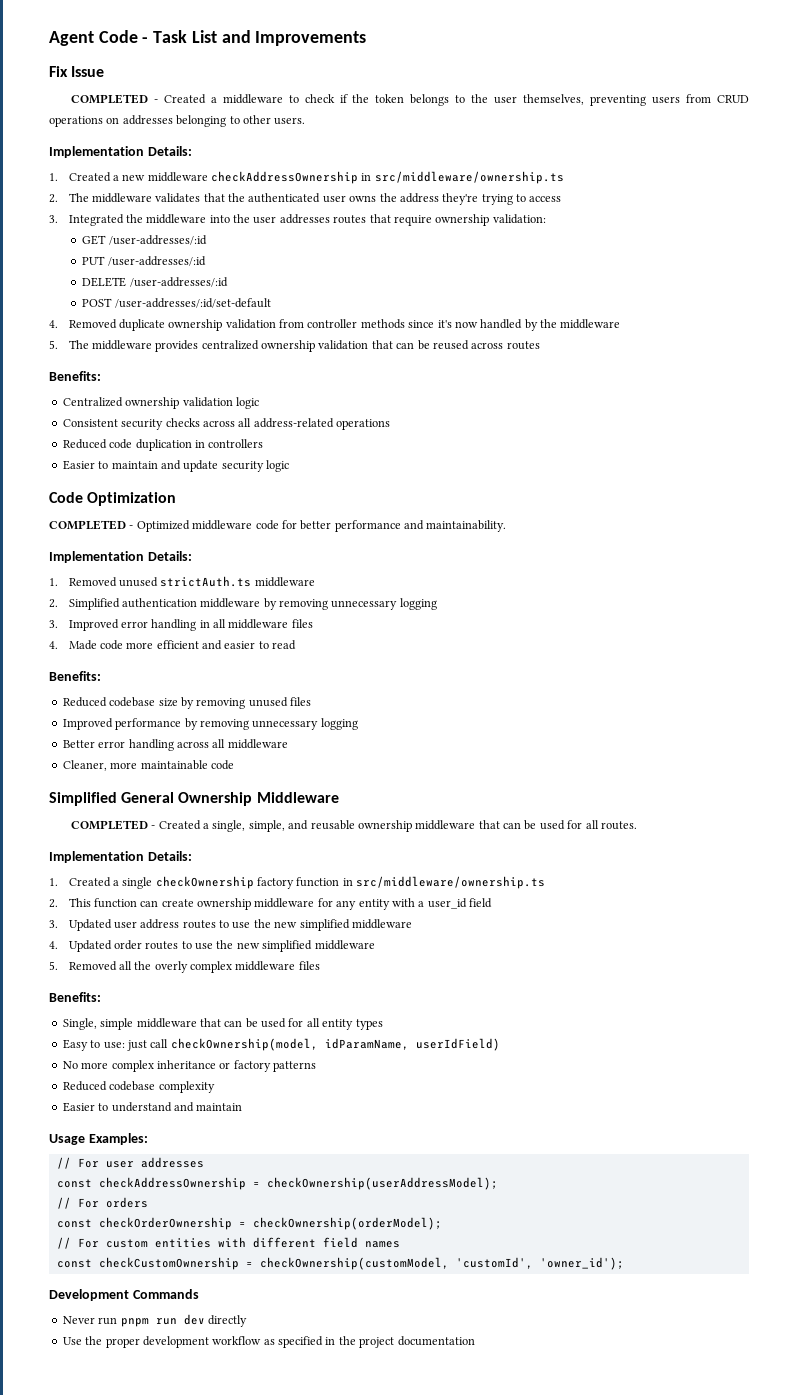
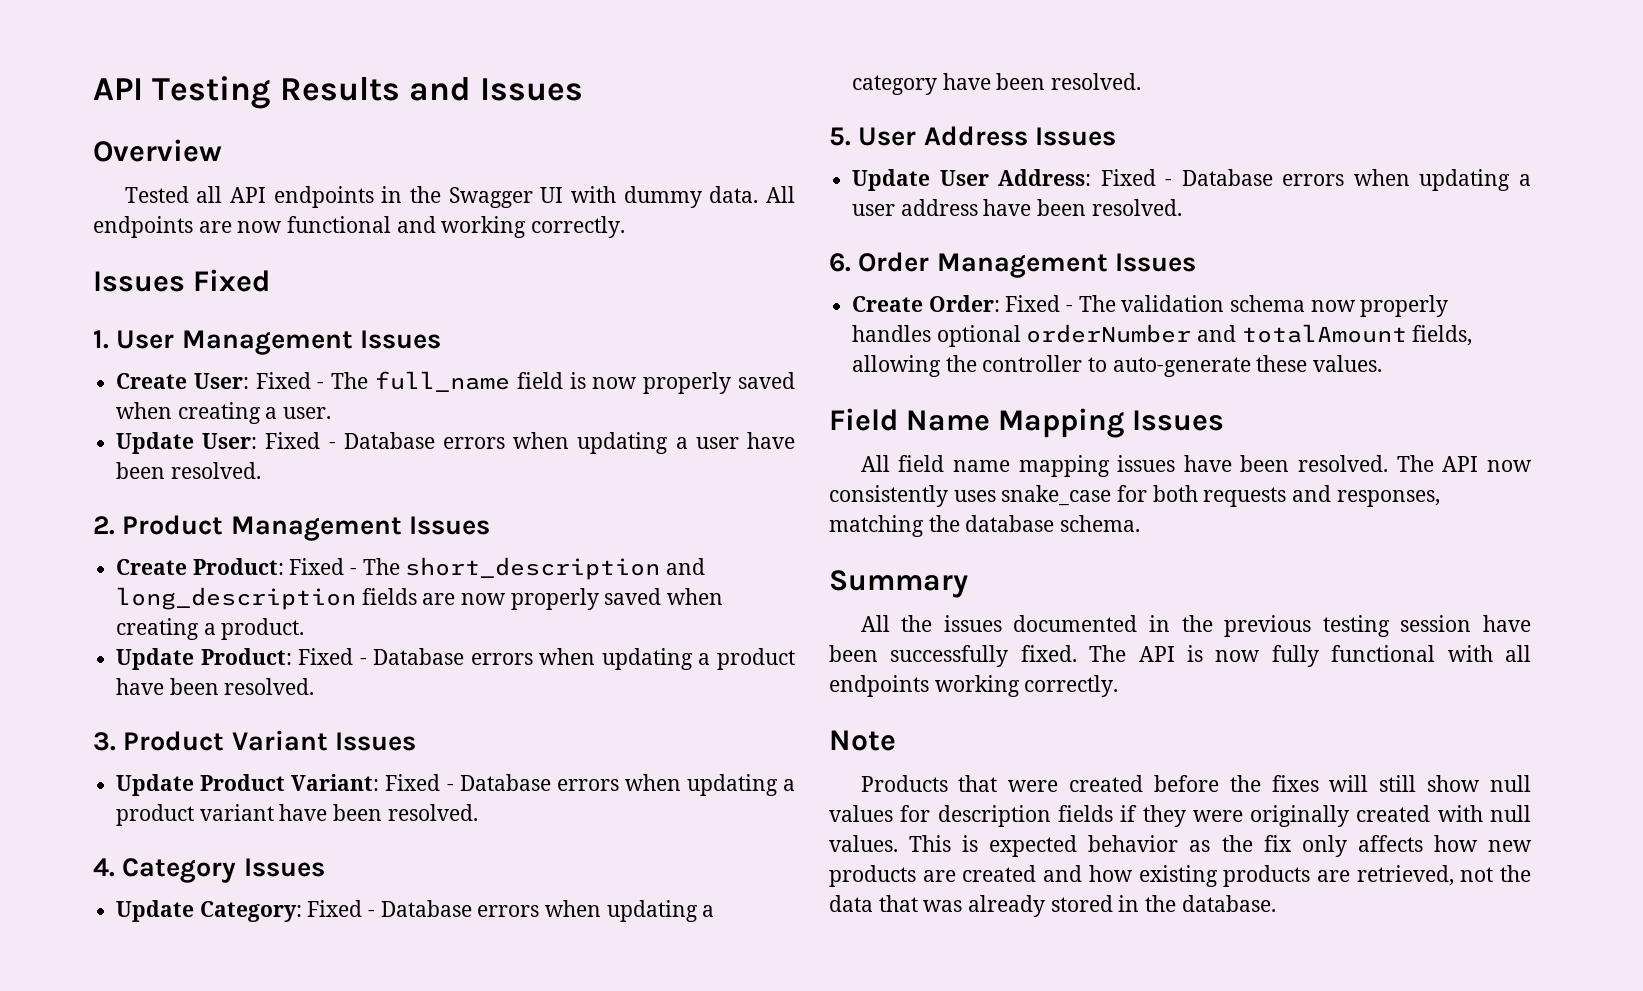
[49,30,367,46] [49,66,105,77] [70,94,749,106] [49,115,306,127] [49,146,192,158] [49,171,564,184] [49,193,562,205] [49,214,546,226] [82,235,207,245] [82,256,206,266] [82,277,228,287] [82,298,271,308] [49,319,621,331] [49,340,540,352] [49,371,101,381] [62,397,259,409] [62,418,390,430] [62,439,264,451] [62,460,289,472] [49,492,177,506] [49,520,507,532] [49,551,192,563] [49,576,315,587] [49,598,437,610] [49,619,313,631] [49,640,297,650] [49,671,101,681] [62,697,311,709] [62,718,358,730] [62,739,288,751] [62,760,234,771] [49,792,339,806] [70,820,637,832] [49,851,192,863] [49,876,546,889] [49,898,493,910] [49,919,412,931] [49,940,375,952] [49,961,320,973] [49,992,101,1002] [62,1018,383,1030] [62,1038,500,1051] [62,1060,316,1072] [62,1081,215,1093] [62,1102,243,1112] [49,1133,148,1145] [56,1157,204,1169] [56,1177,498,1190] [56,1197,148,1209] [56,1217,442,1230] [56,1237,400,1249] [56,1257,624,1270] [49,1289,199,1301] [62,1314,247,1327] [62,1336,475,1348] Agent Code - Task List and Improvements // Fix Issue // COMPLETED - Created a middleware to check if the token belongs to the user themselves, preventing users from CRUD operations on addresses belonging to other users. // Implementation Details: // 1. Created a new middleware checkAddressOwnership in src/middleware/ownership.ts // 2. The middleware validates that the authenticated user owns the address they're trying to access // 3. Integrated the middleware into the user addresses routes that require ownership validation: // GET /user-addresses/:id // PUT /user-addresses/:id // DELETE /user-addresses/:id // POST /user-addresses/:id/set-default // 4. Removed duplicate ownership validation from controller methods since it's now handled by the middleware // 5. The middleware provides centralized ownership validation that can be reused across routes // Benefits: // Centralized ownership validation logic // Consistent security checks across all address-related operations // Reduced code duplication in controllers // Easier to maintain and update security logic // Code Optimization // COMPLETED - Optimized middleware code for better performance and maintainability. // Implementation Details: // 1. Removed unused strictAuth.ts middleware // 2. Simplified authentication middleware by removing unnecessary logging // 3. Improved error handling in all middleware files // 4. Made code more efficient and easier to read // Benefits: // Reduced codebase size by removing unused files // Improved performance by removing unnecessary logging // Better error handling across all middleware // Cleaner, more maintainable code // Simplified General Ownership Middleware // COMPLETED - Created a single, simple, and reusable ownership middleware that can be used for all routes. // Implementation Details: // 1. Created a single checkOwnership factory function in src/middleware/ownership.ts // 2. This function can create ownership middleware for any entity with a user_id field // 3. Updated user address routes to use the new simplified middleware // 4. Updated order routes to use the new simplified middleware // 5. Removed all the overly complex middleware files // Benefits: // Single, simple middleware that can be used for all entity types // Easy to use: just call checkOwnership(model, idParamName, userIdField) // No more complex inheritance or factory patterns // Reduced codebase complexity // Easier to understand and maintain // Usage Examples: // // For user addresses // const checkAddressOwnership = checkOwnership(userAddressModel); // // For orders // const checkOrderOwnership = checkOwnership(orderModel); // // For custom entities with different field names // const checkCustomOwnership = checkOwnership(customModel, 'customId', 'owner_id'); // Development Commands // Never run pnpm run dev directly // Use the proper development workflow as specified in the project documentation -> [93,76,584,109] [93,139,222,162] [124,186,795,208] [93,216,626,238] [93,269,271,292] [93,330,441,355] [116,371,795,394] [116,402,332,424] [116,432,795,454] [116,462,261,479] [93,515,490,541] [116,557,706,580] [116,587,724,610] [116,618,305,640] [116,648,795,670] [116,678,315,695] [93,730,416,751] [116,774,796,796] [116,804,478,826] [93,858,325,883] [116,900,715,922] [852,73,1142,95] [829,126,1116,146] [852,169,1531,191] [852,199,1182,216] [829,252,1196,278] [852,295,1449,317] [852,324,1473,347] [852,355,1383,377] [829,408,1225,438] [860,455,1532,477] [829,485,1440,507] [829,515,1141,537] [829,570,968,598] [860,615,1531,637] [829,645,1531,667] [829,675,1119,697] [829,730,896,751] [860,775,1531,792] [829,805,1531,827] [829,835,1532,857] [829,865,1531,887] [829,895,1276,917] API Testing Results and Issues // Overview // Tested all API endpoints in the Swagger UI with dummy data. All endpoints are now functional and working correctly. // Issues Fixed // 1. User Management Issues // Create User: Fixed - The full_name field is now properly saved when creating a user. // Update User: Fixed - Database errors when updating a user have been resolved. // 2. Product Management Issues // Create Product: Fixed - The short_description and long_description fields are now properly saved when creating a product. // Update Product: Fixed - Database errors when updating a product have been resolved. // 3. Product Variant Issues // Update Product Variant: Fixed - Database errors when updating a product variant have been resolved. // 4. Category Issues // Update Category: Fixed - Database errors when updating a category have been resolved. // 5. User Address Issues // Update User Address: Fixed - Database errors when updating a user address have been resolved. // 6. Order Management Issues // Create Order: Fixed - The validation schema now properly handles optional orderNumber and totalAmount fields, allowing the controller to auto-generate these values. // Field Name Mapping Issues // All field name mapping issues have been resolved. The API now consistently uses snake_case for both requests and responses, matching the database schema. // Summary // All the issues documented in the previous testing session have been successfully fixed. The API is now fully functional with all endpoints working correctly. // Note // Products that were created before the fixes will still show null values for description fields if they were originally created with null values. This is expected behavior as the fix only affects how new products are created and how existing products are retrieved, not the data that was already stored in the database.

